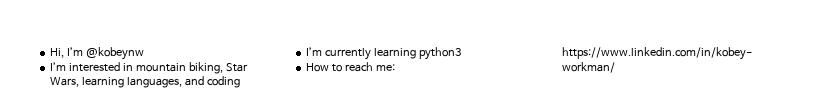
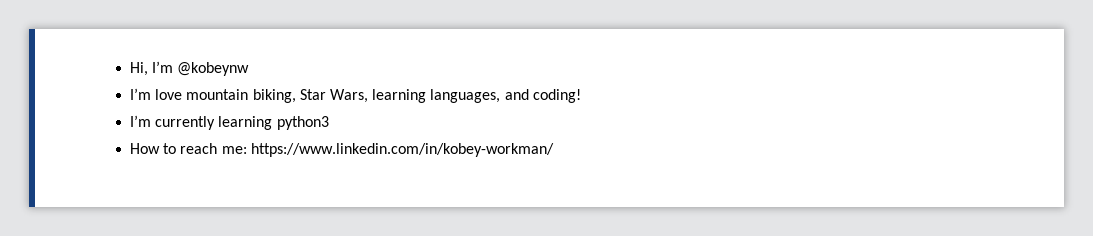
[69,62,134,72] interested in -> [155,89,183,100] love
[206,76,240,88] coding -> [532,89,581,103] coding!

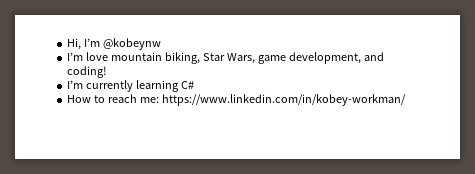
[372,89,501,103] learning languages, -> [257,52,361,64] game development,
[276,116,329,130] python3 -> [181,81,195,89] C#

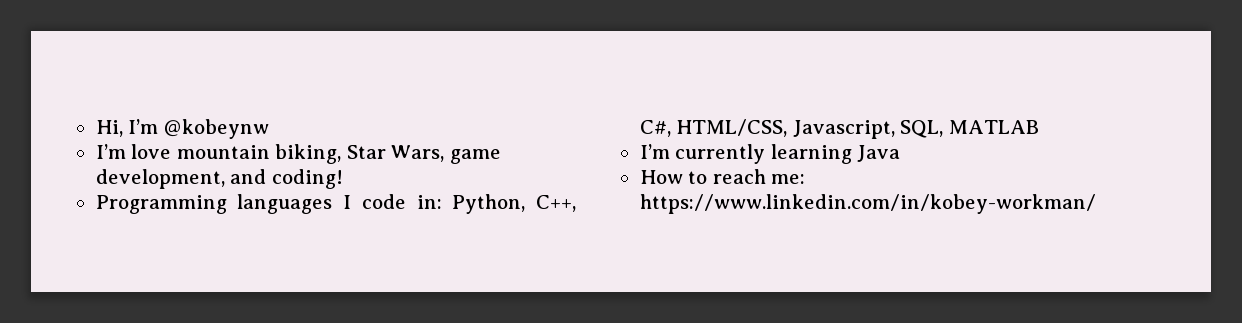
(108, 72) none -> [95,194,576,214] [639,119,1039,139] // Programming languages I code in: Python, C++, C#, HTML/CSS, Javascript, SQL, MATLAB
[181,81,195,89] C# -> [857,145,901,162] Java

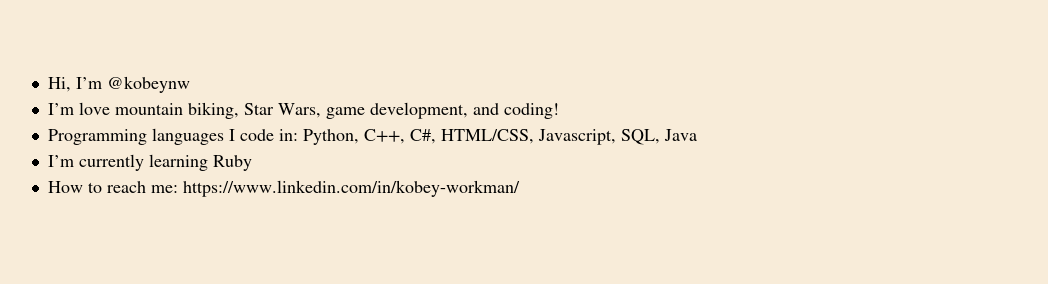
[948,120,1039,134] MATLAB -> [663,129,697,141] Java
[857,145,901,162] Java -> [212,155,252,171] Ruby

